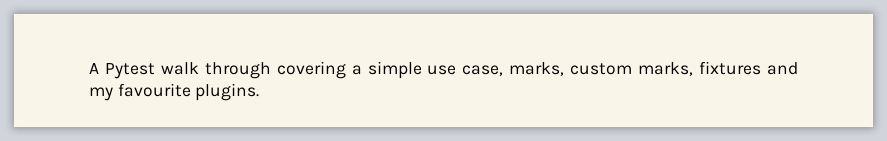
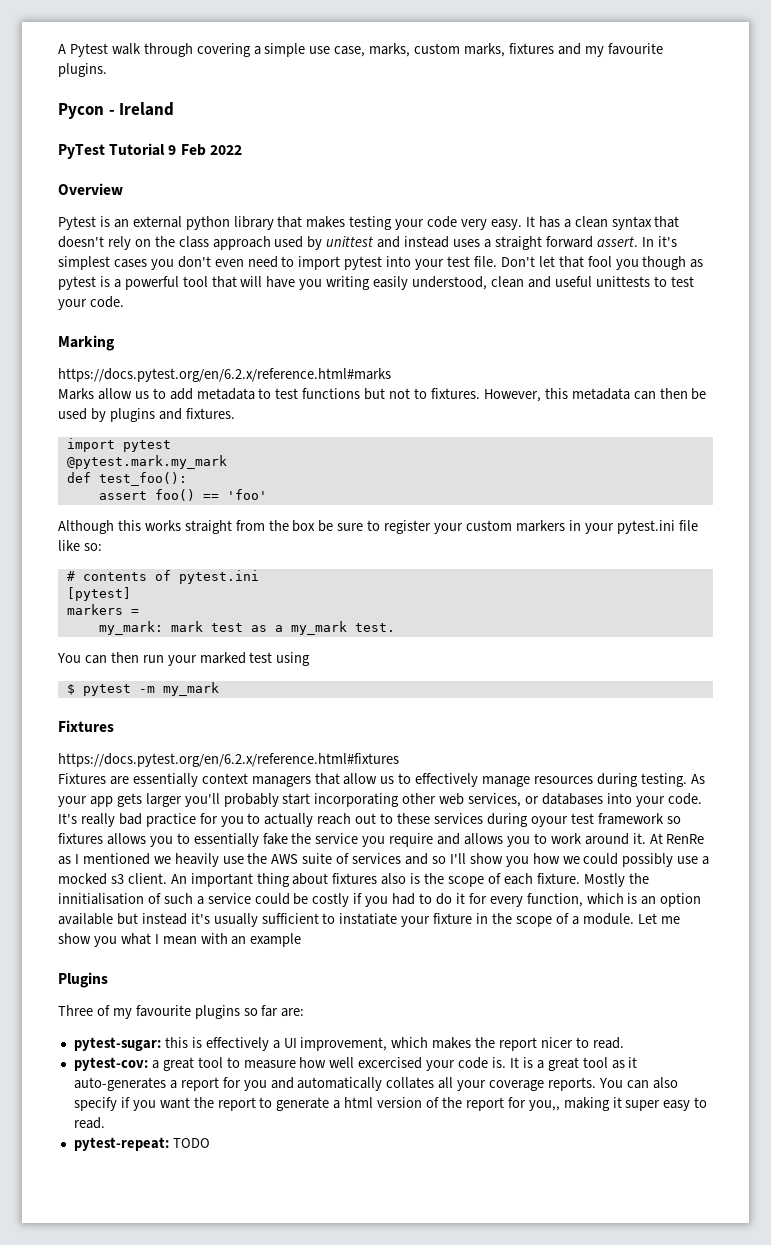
(260, 92) none -> [58,102,175,119] [58,143,242,159] [58,183,123,195] [58,216,680,230] [58,236,677,250] [58,256,704,270] [58,276,694,290] [58,296,124,310] [58,335,115,351] [58,368,391,382] [58,388,707,402] [58,408,235,422] [66,438,171,452] [66,455,227,469] [66,472,187,486] [98,489,267,501] [58,520,698,534] [58,540,102,551] [66,570,259,584] [66,587,131,601] [66,604,139,615] [98,621,395,635] [57,652,311,666] [66,682,219,696] [58,720,114,732] [58,753,399,767] [58,773,705,787] [58,793,702,807] [58,813,681,827] [58,833,705,847] [58,853,710,867] [58,873,649,887] [58,893,702,907] [58,913,680,927] [58,933,302,947] [58,972,108,988] [58,1005,305,1019] [73,1037,624,1051] [73,1057,638,1071] [73,1077,678,1091] [73,1097,708,1111] [73,1117,105,1129] [73,1137,210,1151] // Pycon - Ireland // PyTest Tutorial 9 Feb 2022 // Overview // Pytest is an external python library that makes testing your code very easy. It has a clean syntax that doesn't rely on the class approach used by unittest and instead uses a straight forward assert. In it's simplest cases you don't even need to import pytest into your test file. Don't let that fool you though as pytest is a powerful tool that will have you writing easily understood, clean and useful unittests to test your code. // Marking // https://docs.pytest.org/en/6.2.x/reference.html#marks // Marks allow us to add metadata to test functions but not to fixtures. However, this metadata can then be used by plugins and fixtures. // import pytest // @pytest.mark.my_mark // def test_foo(): // assert foo() == 'foo' // Although this works straight from the box be sure to register your custom markers in your pytest.ini file like so: // # contents of pytest.ini // [pytest] // markers = // my_mark: mark test as a my_mark test. // You can then run your marked test using // $ pytest -m my_mark // Fixtures // https://docs.pytest.org/en/6.2.x/reference.html#fixtures // Fixtures are essentially context managers that allow us to effectively manage resources during testing. As your app gets larger you'll probably start incorporating other web services, or databases into your code. It's really bad practice for you to actually reach out to these services during oyour test framework so fixtures allows you to essentially fake the service you require and allows you to work around it. At RenRe as I mentioned we heavily use the AWS suite of services and so I'll show you how we could possibly use a mocked s3 client. An important thing about fixtures also is the scope of each fixture. Mostly the innitialisation of such a service could be costly if you had to do it for every function, which is an option available but instead it's usually sufficient to instatiate your fixture in the scope of a module. Let me show you what I mean with an example // Plugins // Three of my favourite plugins so far are: // pytest-sugar: this is effectively a UI improvement, which makes the report nicer to read. // pytest-cov: a great tool to measure how well excercised your code is. It is a great tool as it auto-generates a report for you and automatically collates all your coverage reports. You can also specify if you want the report to generate a html version of the report for you,, making it super easy to read. // pytest-repeat: TODO

